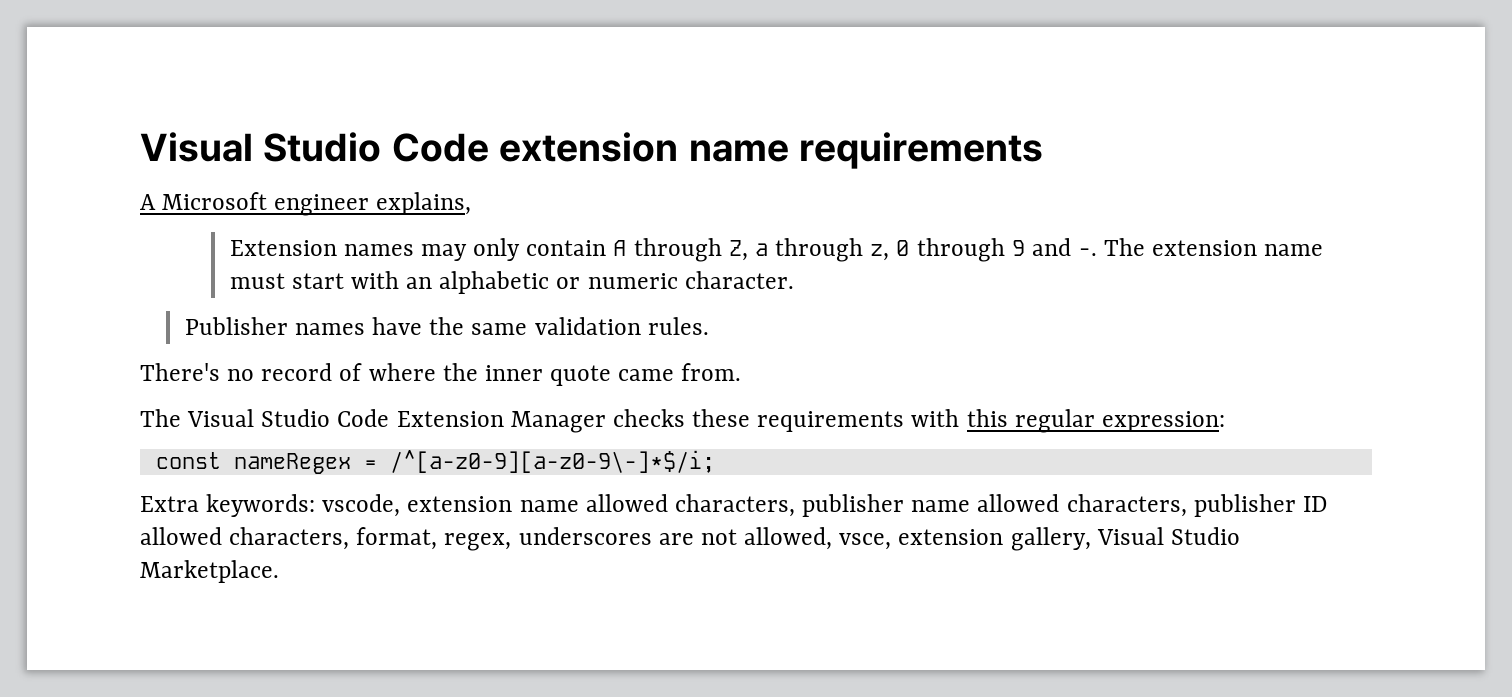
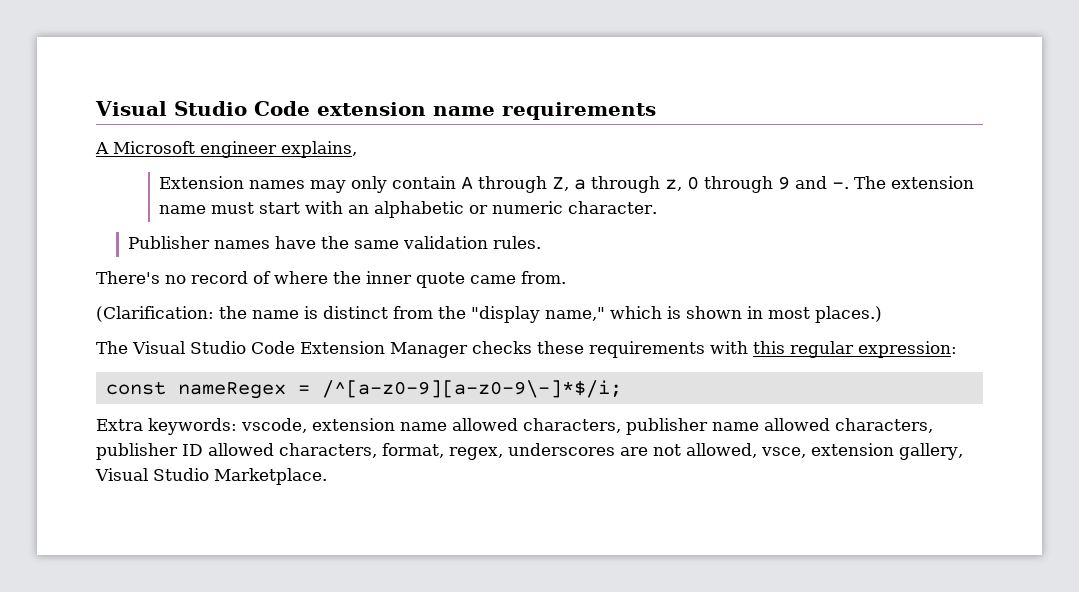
(742, 372) none -> [96,306,882,323] // (Clarification: the name is distinct from the "display name," which is shown in most places.)

